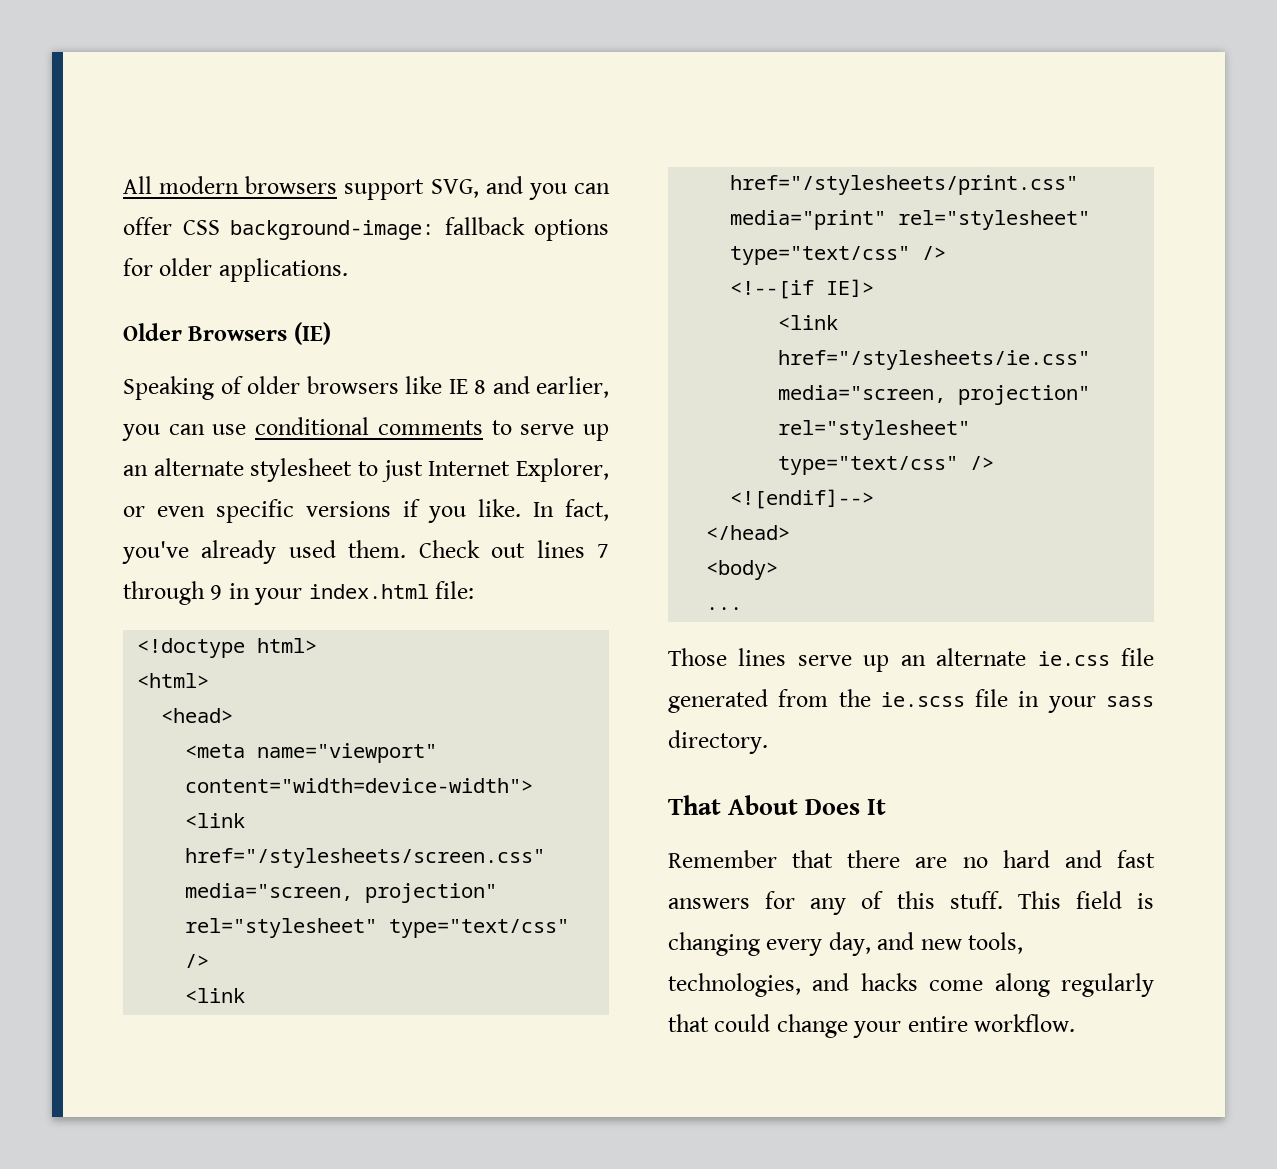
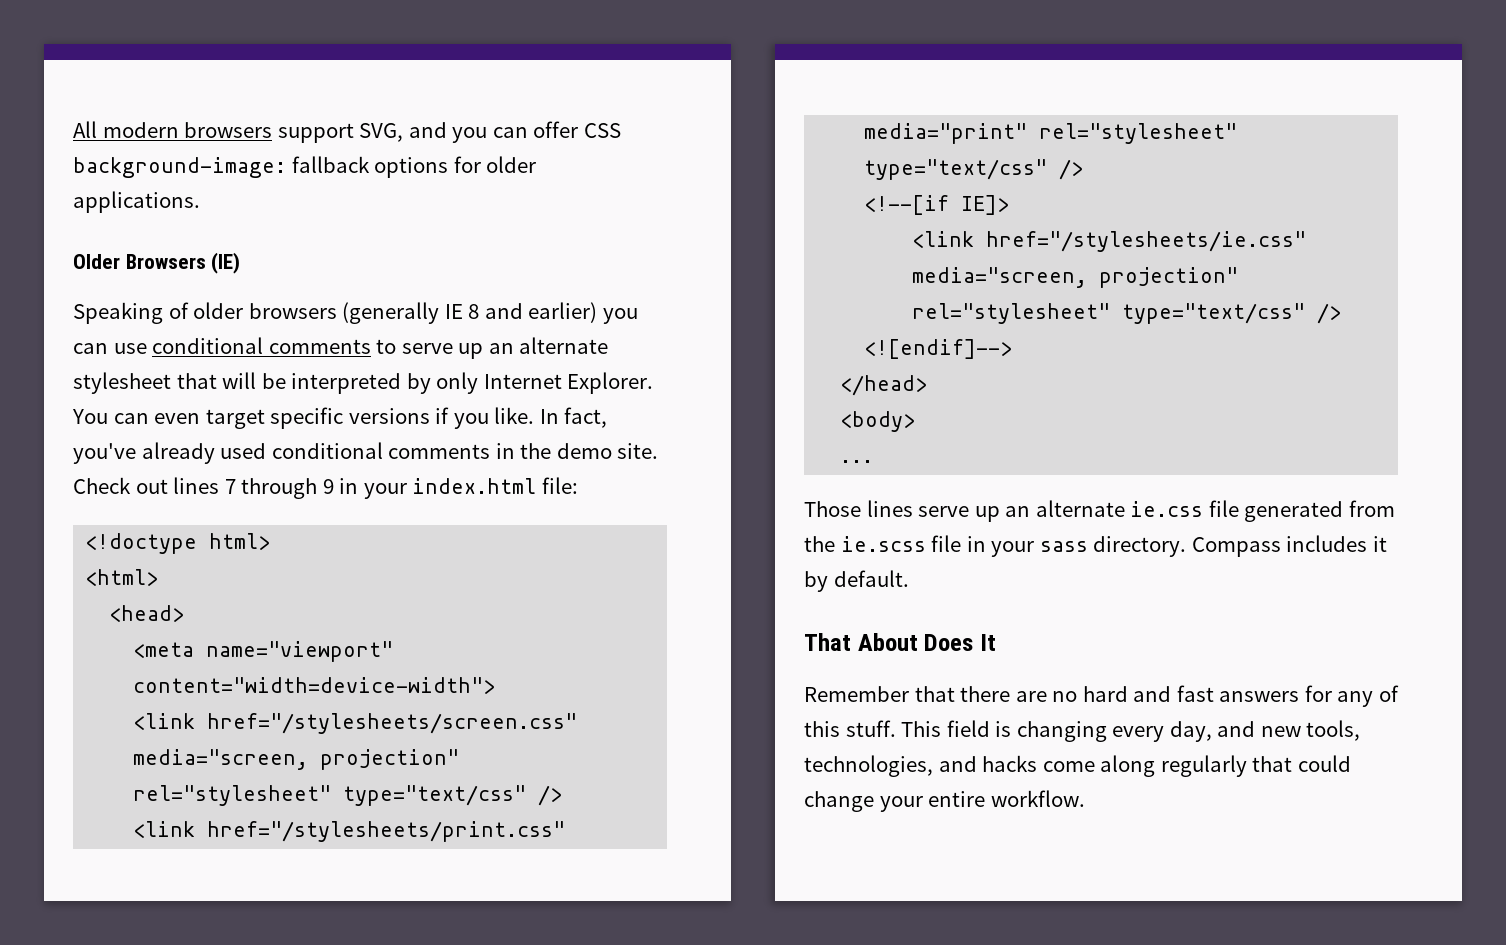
[405,376,442,394] like -> [342,302,440,324] (generally
[536,376,609,398] earlier, -> [528,302,598,323] earlier)
[358,458,609,482] [123,506,205,517] to just Internet Explorer, or even -> [176,372,654,394] [72,409,265,429] that will be interpreted by only Internet Explorer. You can even target
[348,540,407,558] them. -> [271,442,659,459] conditional comments in the demo site.
(768, 742) none -> [1191,535,1387,557] [804,570,909,592] Compass includes it by default.

